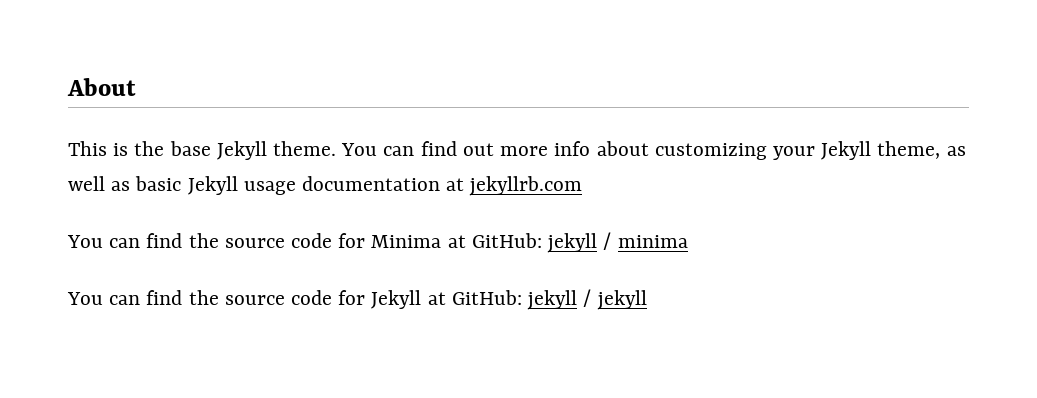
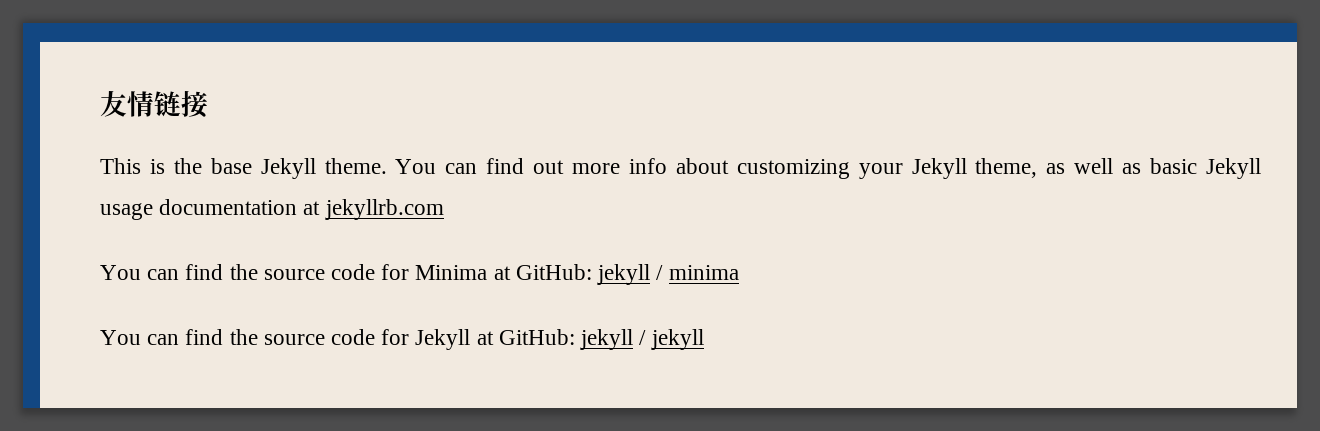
[67,78,136,96] About -> [100,90,208,118] 友情链接

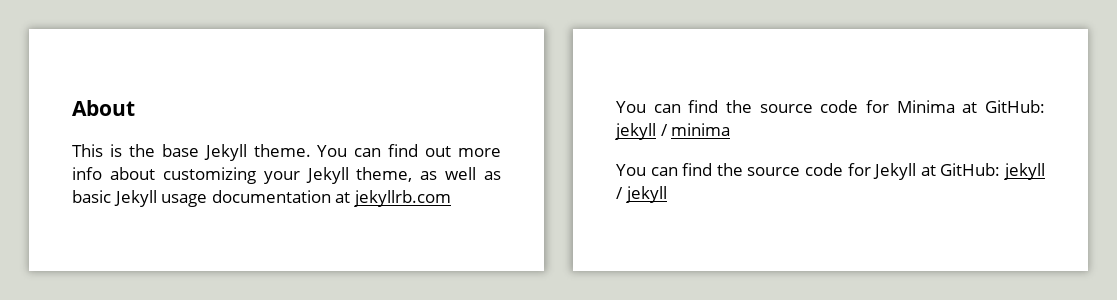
[100,90,208,118] 友情链接 -> [72,100,135,116] About

